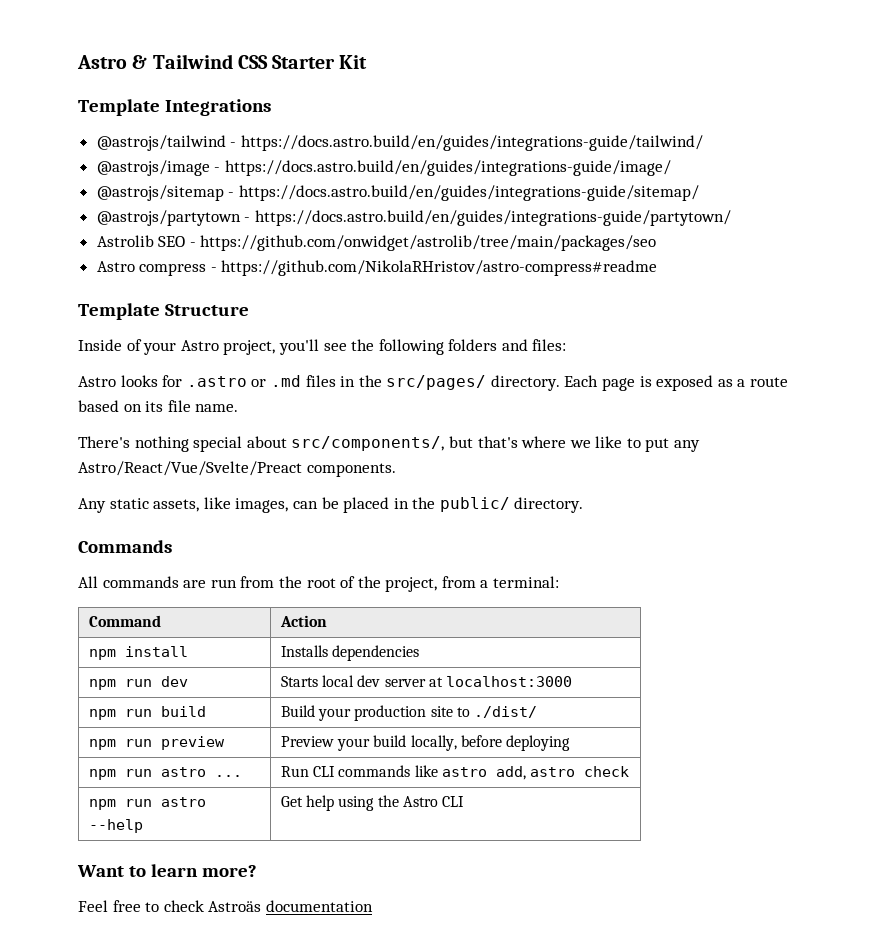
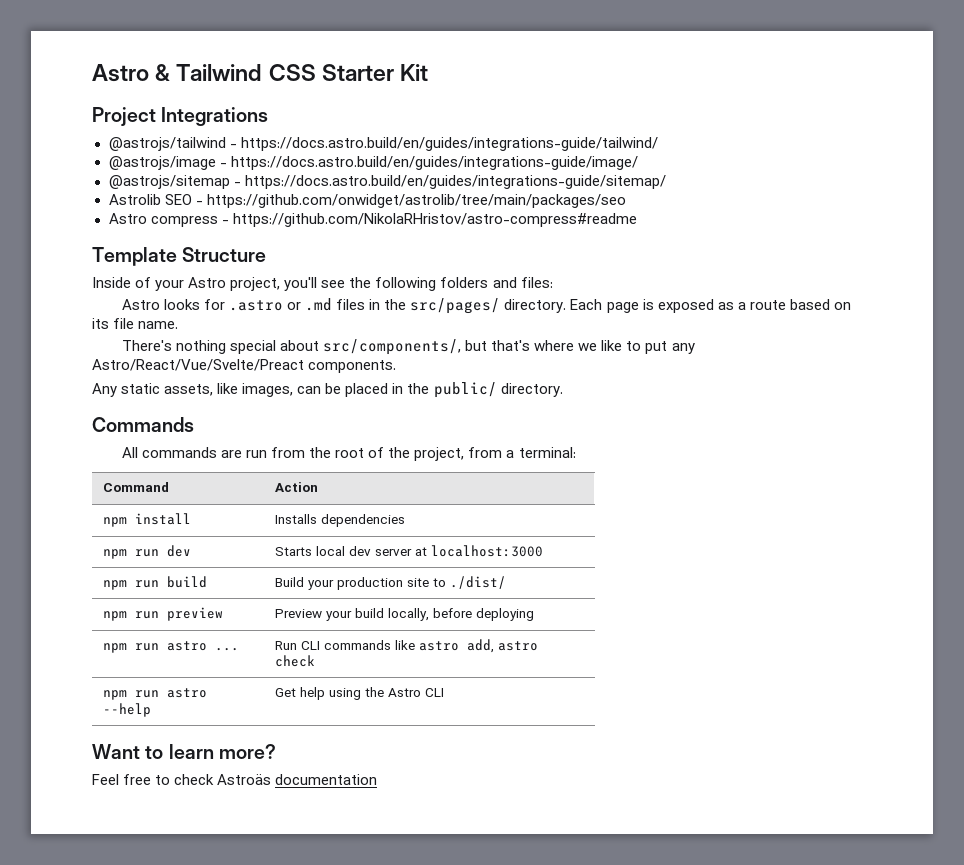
[78,99,160,116] Template -> [92,107,156,126] Project
[96,210,731,226] // @astrojs/partytown - https://docs.astro.build/en/guides/integrations-guide/partytown/ -> (666, 182) none

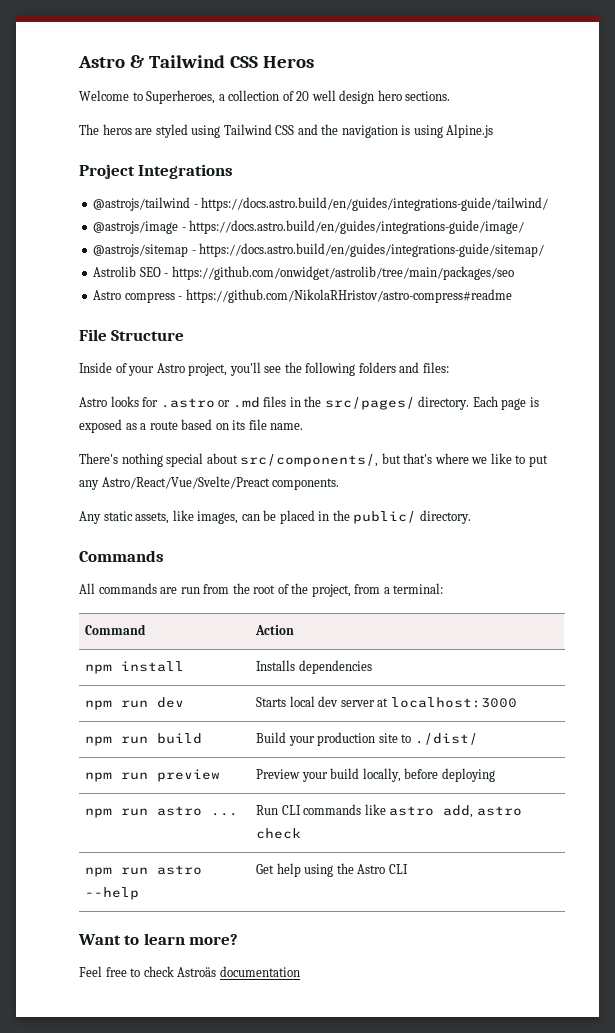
[321,64,429,81] Starter Kit -> [262,56,314,68] [79,90,451,104] [79,124,494,138] Heros // Welcome to Superheroes, a collection of 20 well design hero sections. // The heros are styled using Tailwind CSS and the navigation is using Alpine.js
[92,247,177,266] Template -> [79,329,107,341] File

